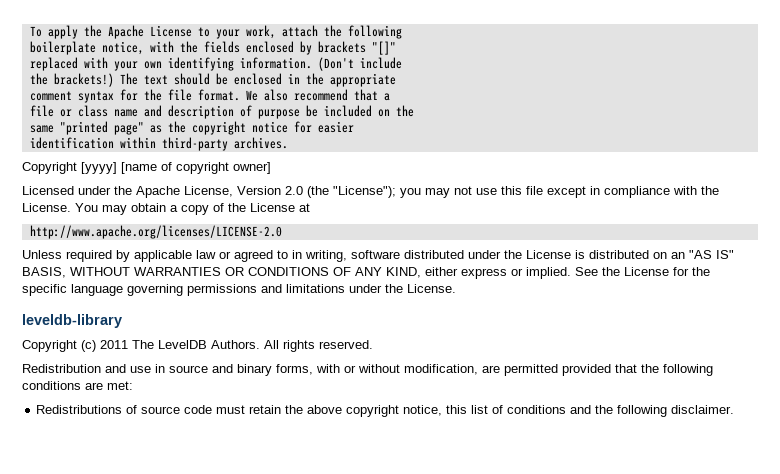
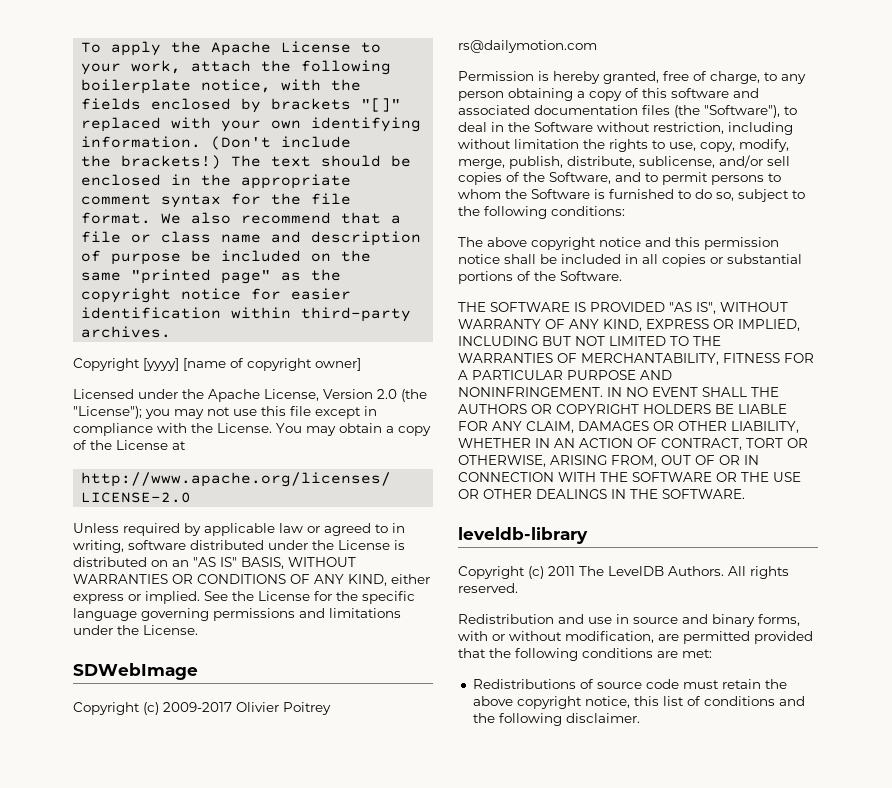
(456, 288) none -> [73,663,198,680] [73,702,331,715] [458,40,597,53] [458,71,806,84] [458,88,759,101] [458,105,797,118] [458,122,793,135] [458,139,789,152] [458,155,790,169] [458,172,781,185] [458,189,805,202] [458,206,625,219] [458,237,779,250] [458,254,802,267] [458,271,622,284] [458,302,788,314] [458,319,800,331] [458,336,721,346] [458,353,814,365] [458,370,672,380] [458,387,779,397] [458,404,787,414] [458,421,799,433] [458,438,808,450] [458,455,759,467] [458,472,801,482] [458,489,745,499] // SDWebImage // Copyright (c) 2009-2017 Olivier Poitrey rs@dailymotion.com // Permission is hereby granted, free of charge, to any person obtaining a copy of this software and associated documentation files (the "Software"), to deal in the Software without restriction, including without limitation the rights to use, copy, modify, merge, publish, distribute, sublicense, and/or sell copies of the Software, and to permit persons to whom the Software is furnished to do so, subject to the following conditions: // The above copyright notice and this permission notice shall be included in all copies or substantial portions of the Software. // THE SOFTWARE IS PROVIDED "AS IS", WITHOUT WARRANTY OF ANY KIND, EXPRESS OR IMPLIED, INCLUDING BUT NOT LIMITED TO THE WARRANTIES OF MERCHANTABILITY, FITNESS FOR A PARTICULAR PURPOSE AND NONINFRINGEMENT. IN NO EVENT SHALL THE AUTHORS OR COPYRIGHT HOLDERS BE LIABLE FOR ANY CLAIM, DAMAGES OR OTHER LIABILITY, WHETHER IN AN ACTION OF CONTRACT, TORT OR OTHERWISE, ARISING FROM, OUT OF OR IN CONNECTION WITH THE SOFTWARE OR THE USE OR OTHER DEALINGS IN THE SOFTWARE.

